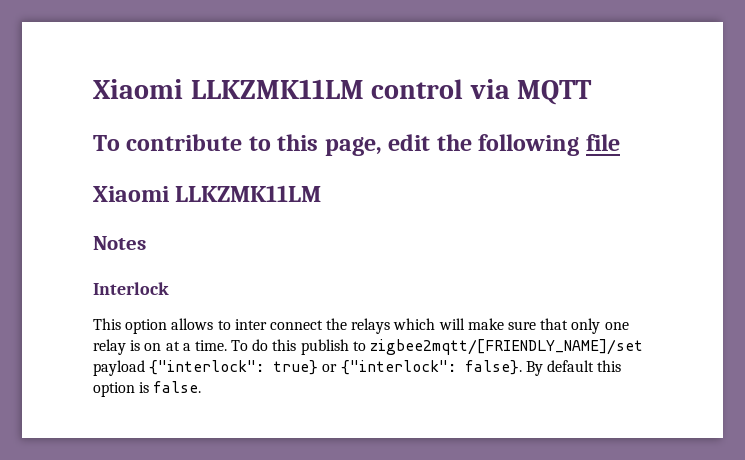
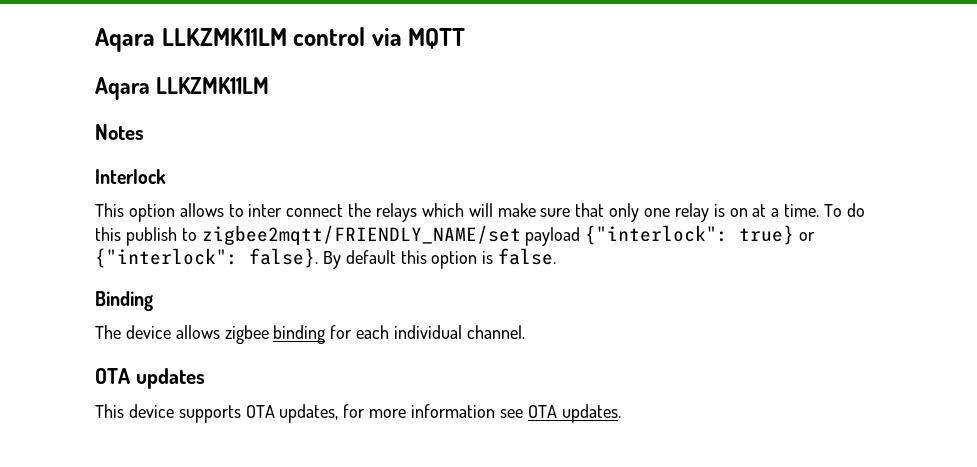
[93,79,183,99] Xiaomi -> [95,28,155,52] Aqara
[93,134,620,156] [93,186,170,202] To contribute to this page, edit the following file // Xiaomi -> [95,77,150,100] Aqara
[370,339,644,355] zigbee2mqtt/[FRIENDLY_NAME]/set -> [201,225,521,245] zigbee2mqtt/FRIENDLY_NAME/set
(202, 387) none -> [95,291,153,311] [95,325,525,344] [95,368,205,389] [95,404,621,423] // Binding // The device allows zigbee binding for each individual channel. // OTA updates // This device supports OTA updates, for more information see OTA updates.

